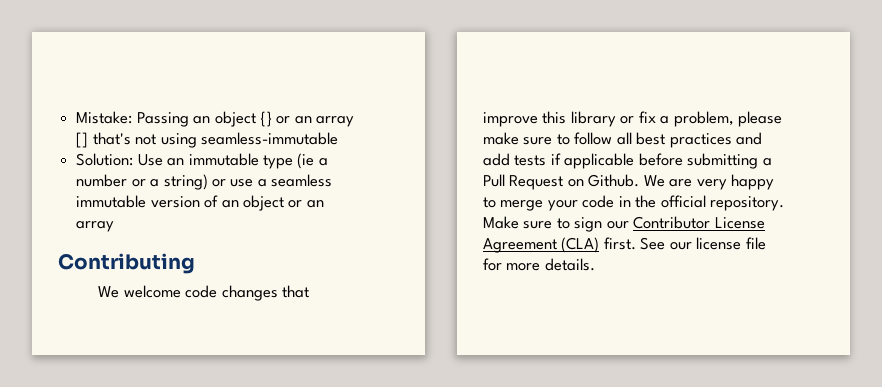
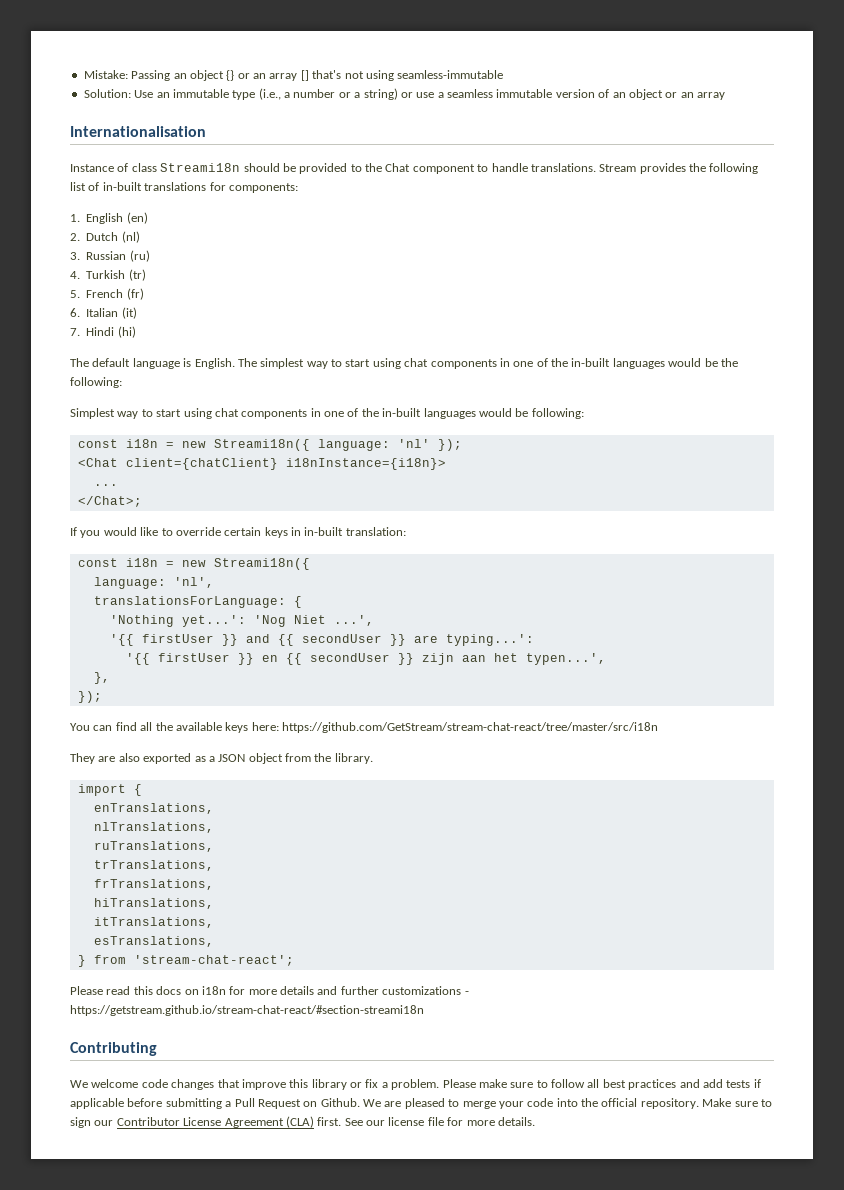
[297,153,315,169] (ie -> [258,88,281,100] (i.e.,
(115, 226) none -> [70,126,206,137] [70,163,759,174] [70,182,298,193] [70,212,148,224] [70,231,140,243] [70,250,150,262] [70,269,146,281] [70,288,144,300] [70,307,137,319] [70,326,136,338] [70,358,738,369] [70,377,122,388] [70,408,584,419] [77,439,462,451] [77,458,446,470] [93,484,118,486] [77,496,142,507] [70,527,406,538] [77,558,310,570] [93,577,214,589] [93,596,302,608] [109,615,374,627] [109,634,534,646] [125,653,606,665] [93,672,110,684] [77,691,102,703] [70,722,658,733] [70,753,373,764] [77,784,142,796] [93,803,214,814] [93,822,214,833] [93,841,214,852] [93,860,214,871] [93,879,214,890] [93,898,214,909] [93,917,214,928] [93,936,214,947] [77,955,294,967] [70,986,469,995] [70,1005,424,1016] // Internationalisation // Instance of class Streami18n should be provided to the Chat component to handle translations. Stream provides the following list of in-built translations for components: // 1. English (en) // 2. Dutch (nl) // 3. Russian (ru) // 4. Turkish (tr) // 5. French (fr) // 6. Italian (it) // 7. Hindi (hi) // The default language is English. The simplest way to start using chat components in one of the in-built languages would be the following: // Simplest way to start using chat components in one of the in-built languages would be following: // const i18n = new Streami18n({ language: 'nl' }); // <Chat client={chatClient} i18nInstance={i18n}> // ... // </Chat>; // If you would like to override certain keys in in-built translation: // const i18n = new Streami18n({ // language: 'nl', // translationsForLanguage: { // 'Nothing yet...': 'Nog Niet ...', // '{{ firstUser }} and {{ secondUser }} are typing...': // '{{ firstUser }} en {{ secondUser }} zijn aan het typen...', // }, // }); // You can find all the available keys here: https://github.com/GetStream/stream-chat-react/tree/master/src/i18n // They are also exported as a JSON object from the library. // import { // enTranslations, // nlTranslations, // ruTranslations, // trTranslations, // frTranslations, // hiTranslations, // itTranslations, // esTranslations, // } from 'stream-chat-react'; // Please read this docs on i18n for more details and further customizations - https://getstream.github.io/stream-chat-react/#section-streami18n
[673,111,783,127] problem, please -> [391,1079,476,1090] problem. Please
[696,174,775,190] very happy -> [404,1098,445,1109] pleased
[618,196,631,207] in -> [556,1098,578,1107] into

